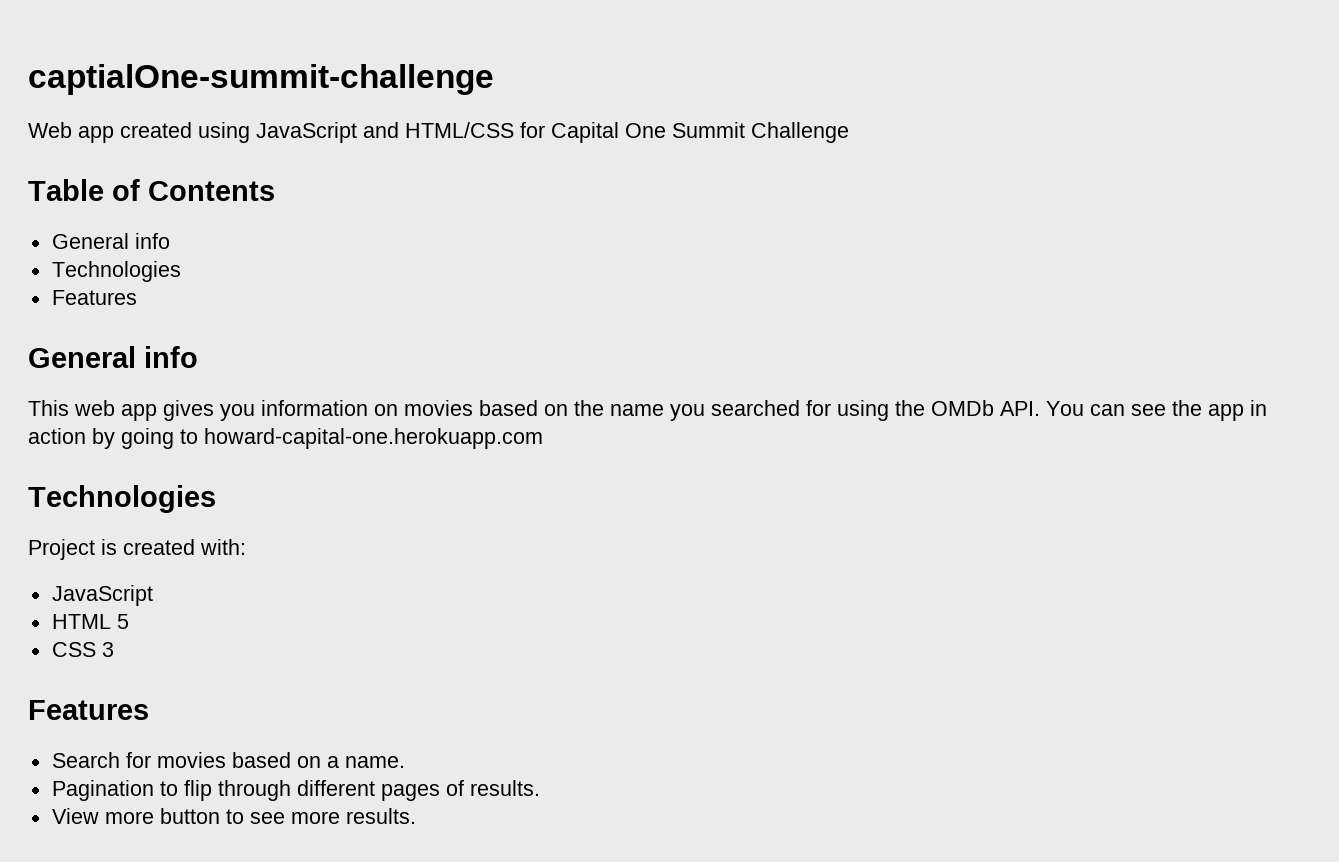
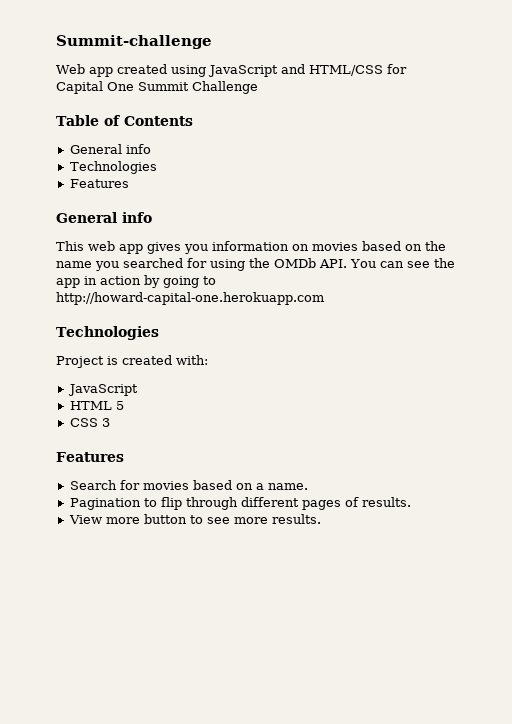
[28,64,494,95] captialOne-summit-challenge -> [56,35,212,49] Summit-challenge
[204,428,543,449] howard-capital-one.herokuapp.com -> [56,292,324,305] http://howard-capital-one.herokuapp.com

